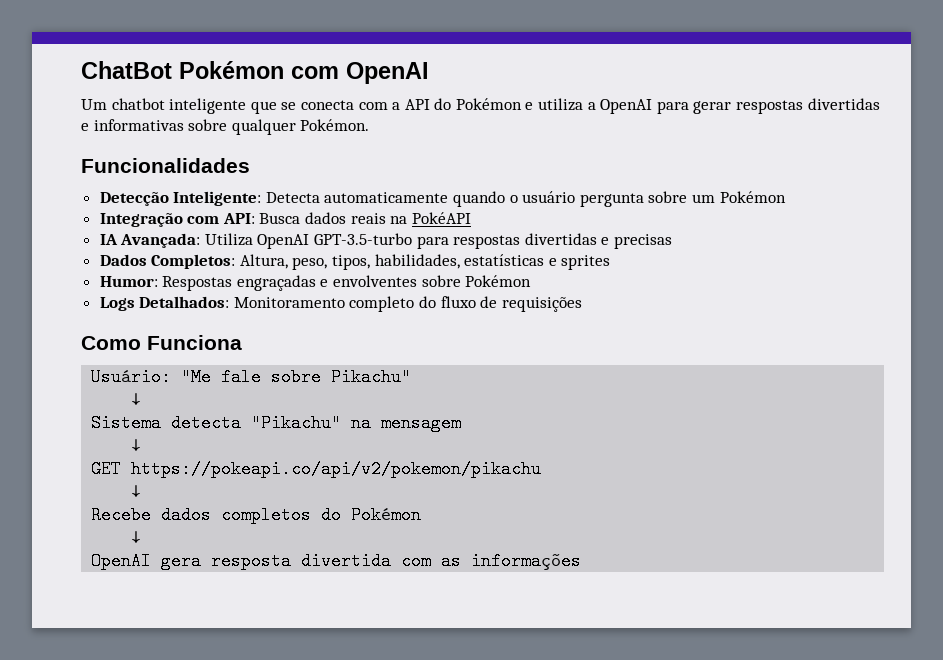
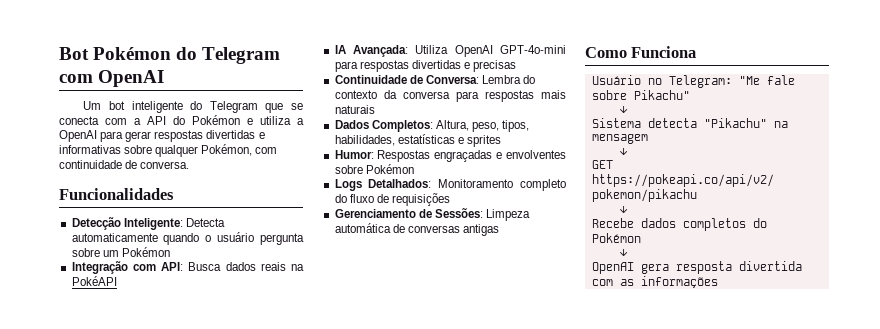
[81,61,284,79] ChatBot Pokémon -> [59,47,281,64] Bot Pokémon do Telegram
[111,98,247,114] chatbot inteligente -> [108,101,258,113] bot inteligente do Telegram
[300,119,370,131] Pokémon. -> [201,144,278,156] [59,160,190,169] Pokémon, com continuidade de conversa.
[314,233,413,245] GPT-3.5-turbo -> [500,45,566,54] GPT-4o-mini
(673, 241) none -> [334,75,536,84] [334,90,566,102] [334,105,375,114] // Continuidade de Conversa: Lembra do contexto da conversa para respostas mais naturais
(582, 304) none -> [334,208,530,221] [334,223,499,236] // Gerenciamento de Sessões: Limpeza automática de conversas antigas
[91,368,172,386] Usuário: -> [591,75,732,88] Usuário no Telegram:

